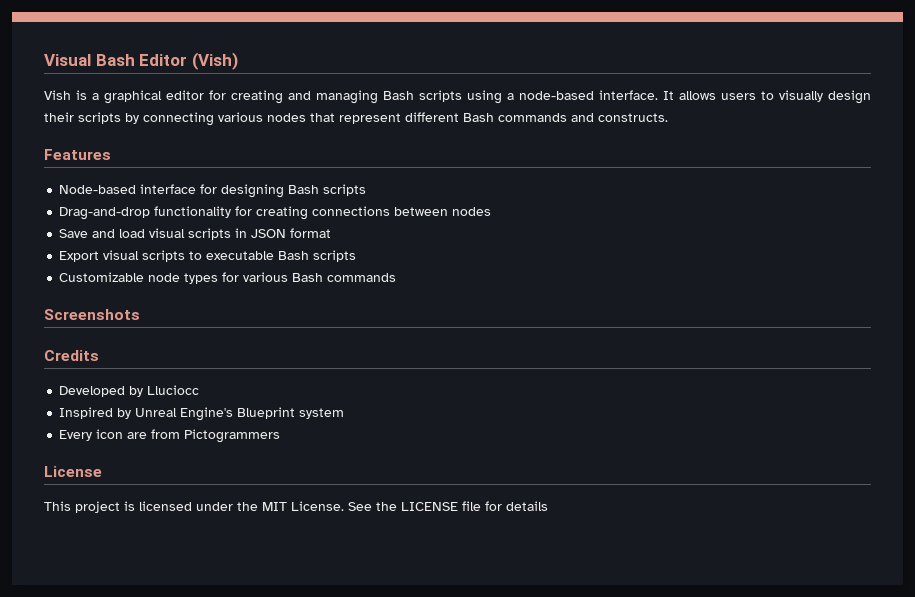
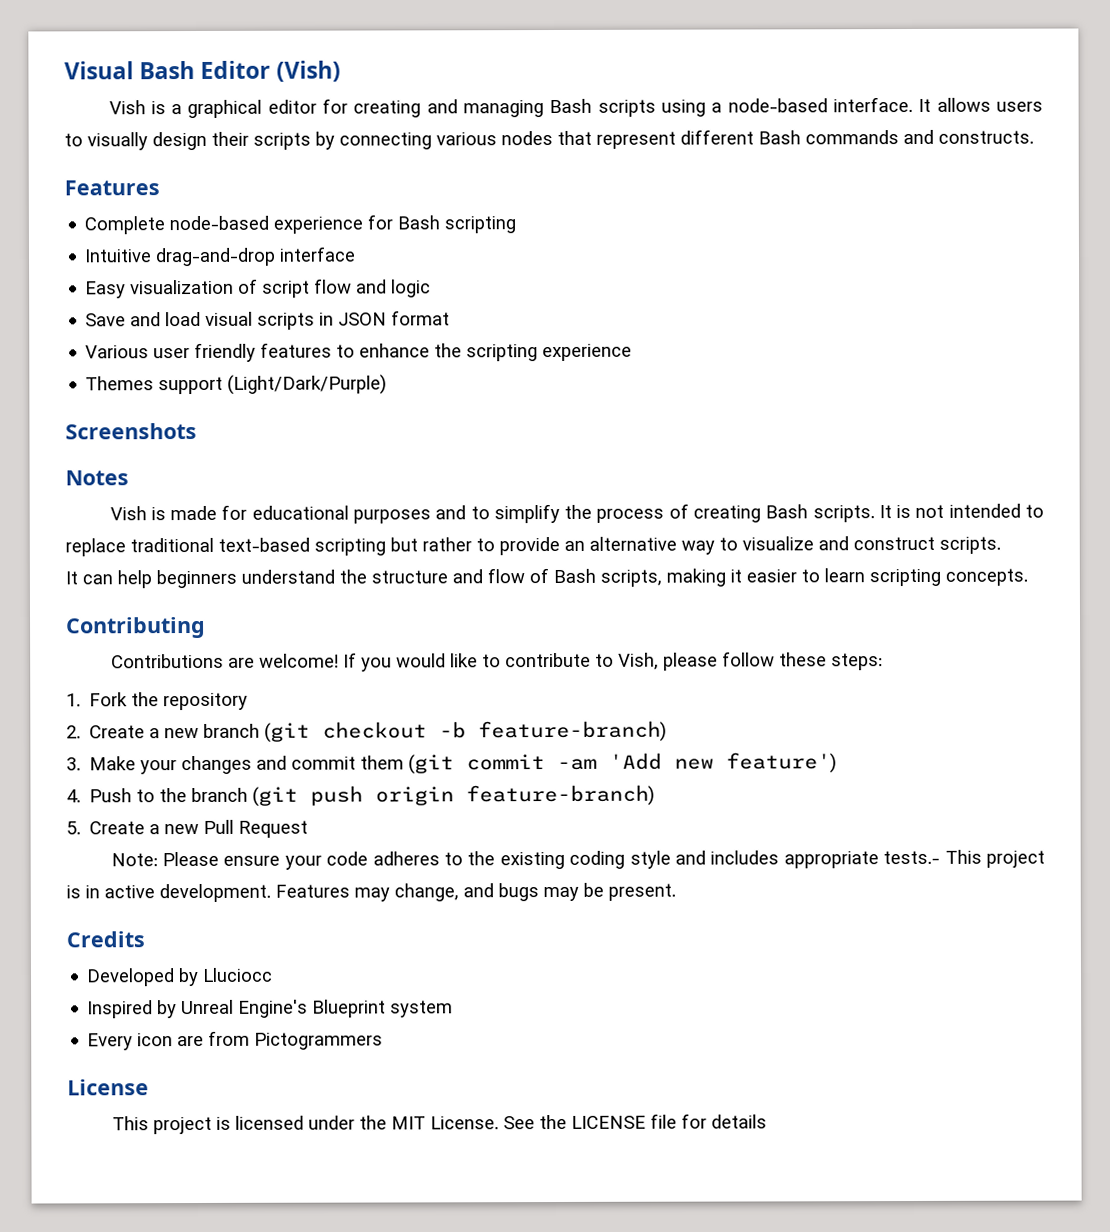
[59,184,367,198] [59,206,492,220] Node-based interface for designing Bash scripts // Drag-and-drop functionality for creating connections between nodes -> [84,214,517,235] [84,246,357,267] [85,278,432,299] Complete node-based experience for Bash scripting // Intuitive drag-and-drop interface // Easy visualization of script flow and logic
[59,250,357,262] [59,272,397,284] [44,309,140,320] Export visual scripts to executable Bash scripts // Customizable node types for various Bash commands // Screenshots -> [85,342,633,363] [85,374,388,395] [65,423,197,440] [65,470,129,486] [109,503,1045,524] [65,536,1001,557] [65,568,1028,589] [66,616,206,639] [110,651,883,672] [66,692,249,711] [66,720,668,743] [66,752,838,775] [66,784,656,807] [66,819,309,838] [110,849,1046,870] [66,882,676,903] Various user friendly features to enhance the scripting experience // Themes support (Light/Dark/Purple) // Screenshots // Notes // Vish is made for educational purposes and to simplify the process of creating Bash scripts. It is not intended to replace traditional text-based scripting but rather to provide an alternative way to visualize and construct scripts. // It can help beginners understand the structure and flow of Bash scripts, making it easier to learn scripting concepts. // Contributing // Contributions are welcome! If you would like to contribute to Vish, please follow these steps: // 1. Fork the repository // 2. Create a new branch (git checkout -b feature-branch) // 3. Make your changes and commit them (git commit -am 'Add new feature') // 4. Push to the branch (git push origin feature-branch) // 5. Create a new Pull Request // Note: Please ensure your code adheres to the existing coding style and includes appropriate tests.- This project is in active development. Features may change, and bugs may be present.

